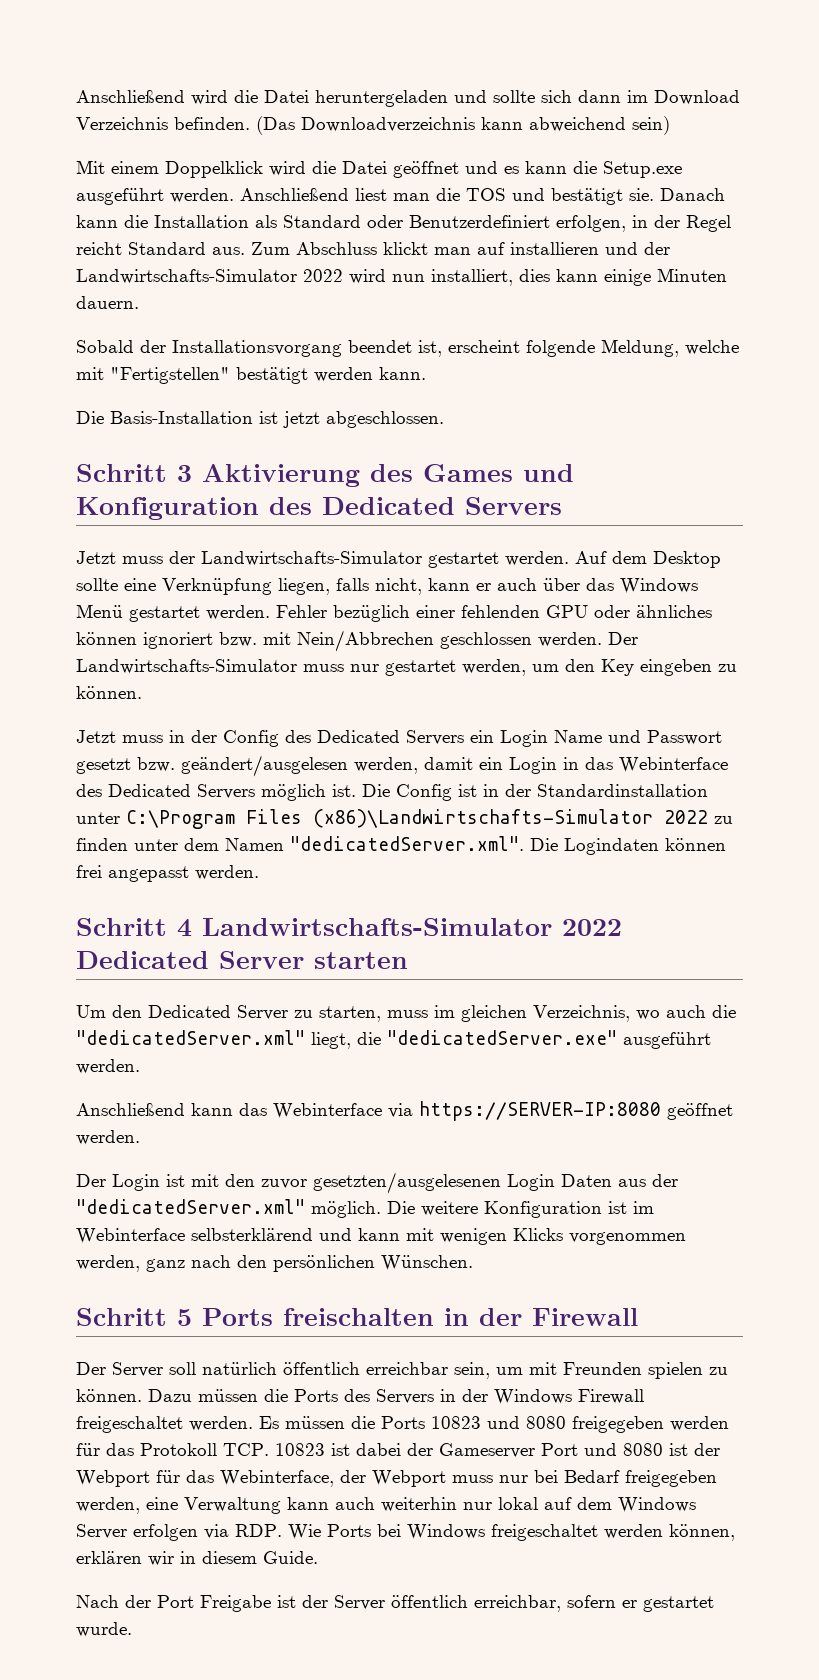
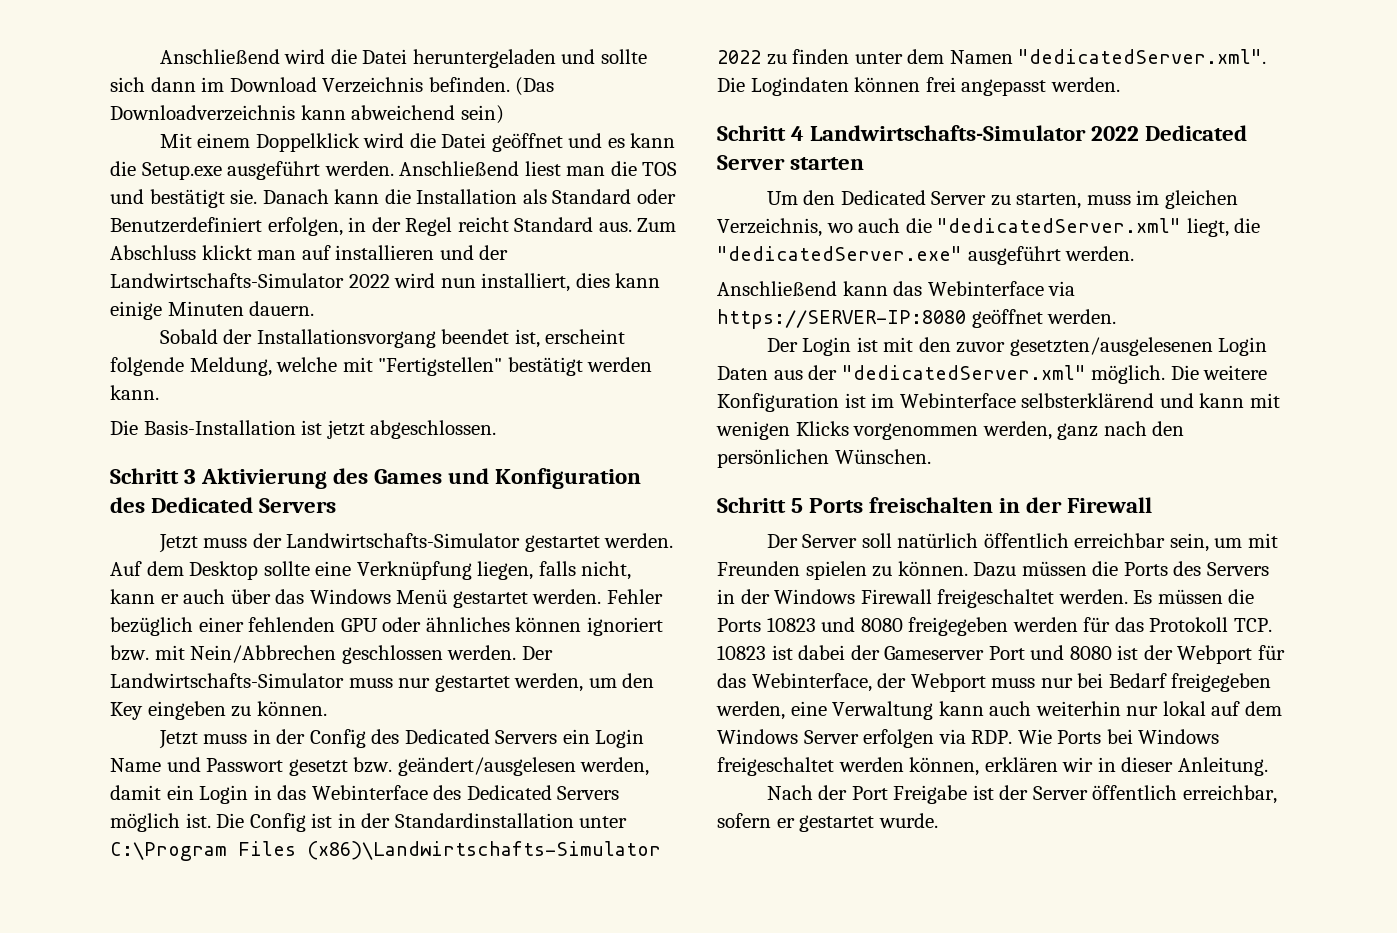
[202,1551,318,1564] diesem Guide. -> [1121,757,1268,776] dieser Anleitung.

